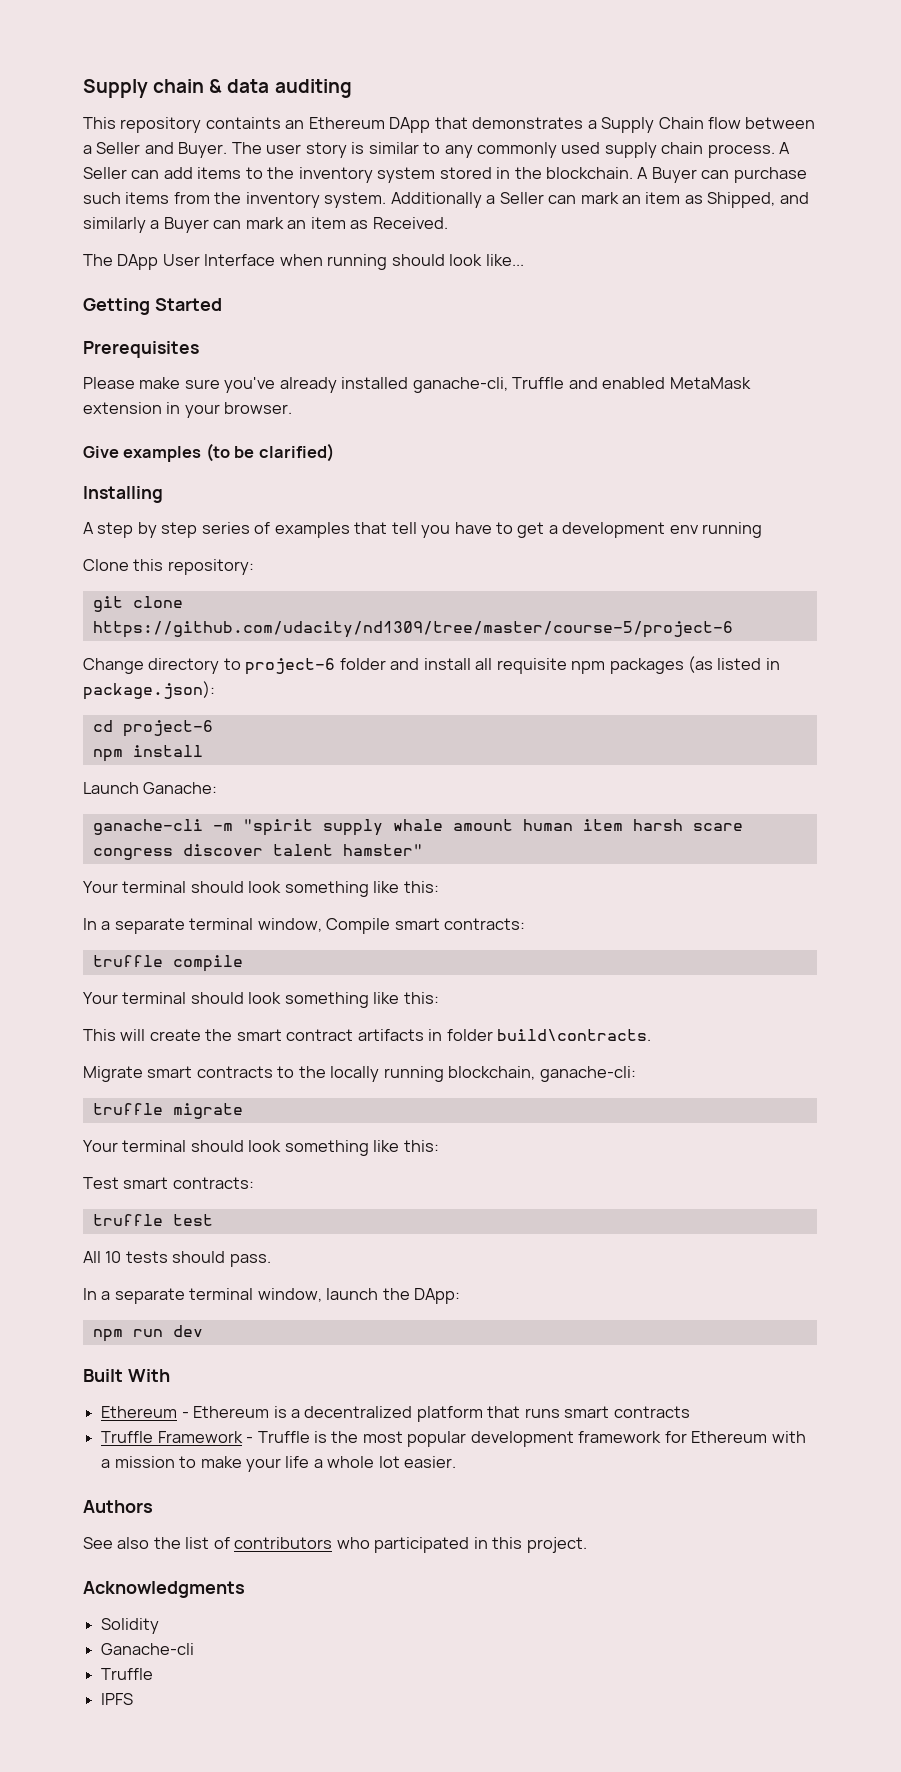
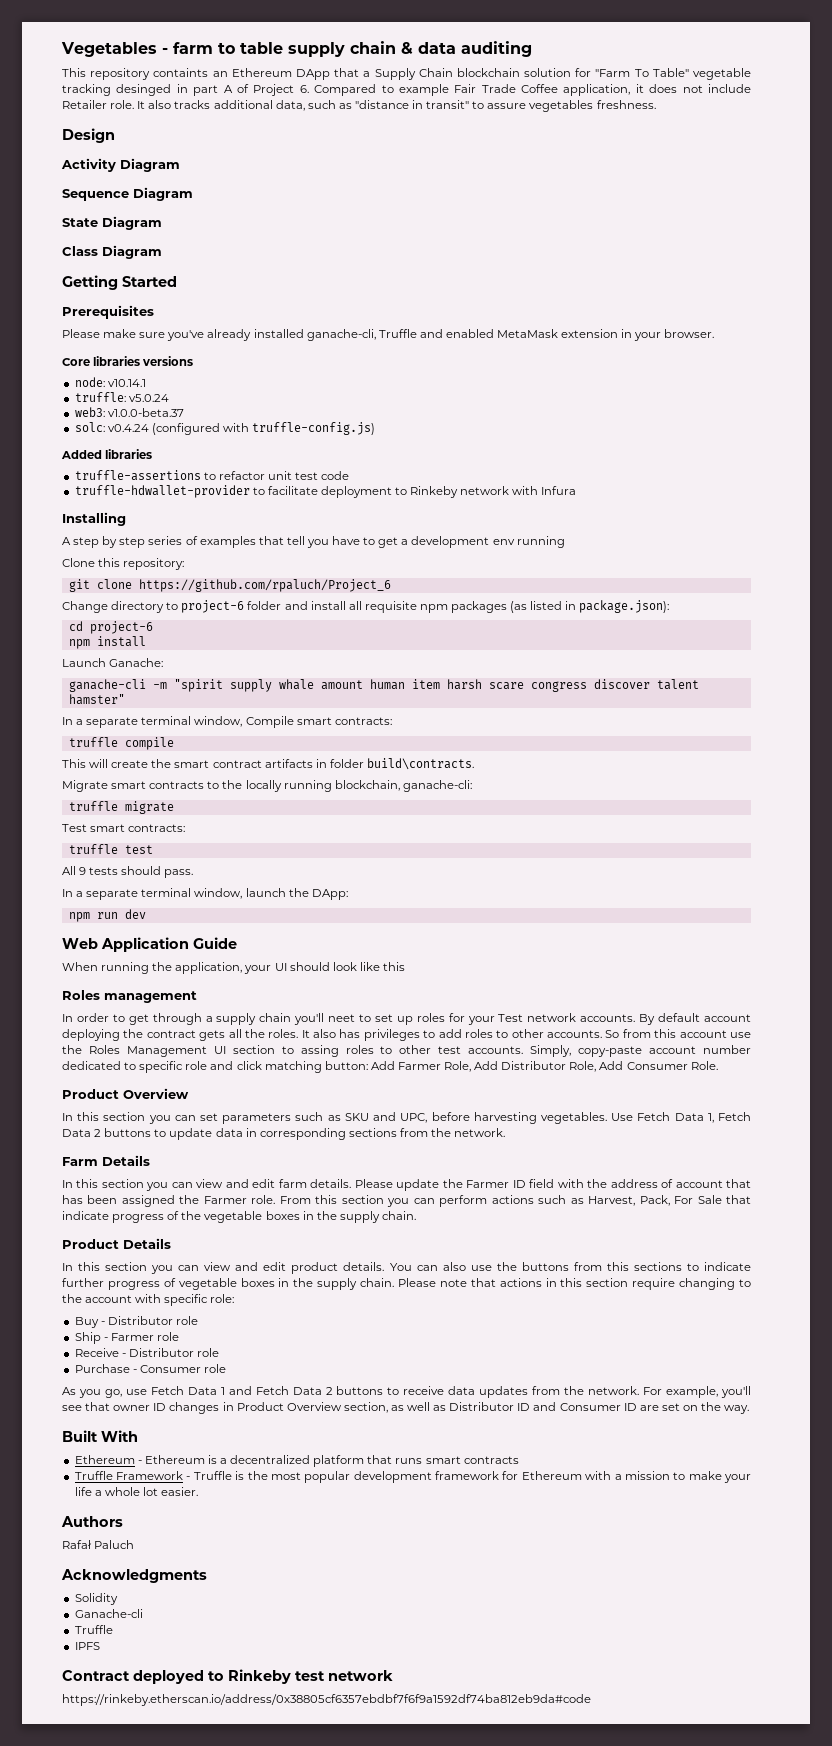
[83,79,148,98] Supply -> [61,42,345,57] Vegetables - farm to table supply
[472,117,584,129] demonstrates -> (360, 72) none
[708,117,816,129] [83,142,791,158] [83,167,807,183] [83,192,809,208] [83,217,448,233] [83,254,524,270] flow between a Seller and Buyer. The user story is similar to any commonly used supply chain process. A Seller can add items to the inventory system stored in the blockchain. A Buyer can purchase such items from the inventory system. Additionally a Seller can mark an item as Shipped, and similarly a Buyer can mark an item as Received. // The DApp User Interface when running should look like... -> [456,68,751,80] [62,84,752,96] [62,100,656,112] [62,128,115,143] [61,158,180,172] [62,187,193,201] [62,216,162,230] [62,245,162,259] blockchain solution for "Farm To Table" vegetable tracking desinged in part A of Project 6. Compared to example Fair Trade Coffee application, it does not include Retailer role. It also tracks additional data, such as "distance in transit" to assure vegetables freshness. // Design // Activity Diagram // Sequence Diagram // State Diagram // Class Diagram
[83,443,334,462] Give examples (to be clarified) -> [62,356,194,366] [74,377,146,387] [74,392,169,402] [74,407,184,417] [74,422,376,435] [61,449,153,459] [74,470,350,481] [74,485,577,498] Core libraries versions // node: v10.14.1 // truffle: v5.0.24 // web3: v1.0.0-beta.37 // solc: v0.4.24 (configured with truffle-config.js) // Added libraries // truffle-assertions to refactor unit test code // truffle-hdwallet-provider to facilitate deployment to Rinkeby network with Infura
[92,621,733,638] https://github.com/udacity/nd1309/tree/master/course-5/project-6 -> [138,579,391,592] https://github.com/rpaluch/Project_6
[83,881,439,897] // Your terminal should look something like this: -> (125, 699) none
[83,992,439,1008] // Your terminal should look something like this: -> (174, 743) none
[83,1140,439,1156] // Your terminal should look something like this: -> (174, 807) none
[105,1251,122,1263] 10 -> [79,867,87,875] 9
(203, 1331) none -> [62,937,237,952] [62,962,405,974] [62,990,197,1003] [62,1013,752,1025] [62,1029,752,1041] [62,1045,751,1057] [62,1061,718,1073] [62,1088,189,1099] [62,1112,752,1124] [62,1128,506,1140] [62,1155,150,1166] [62,1179,752,1191] [62,1195,752,1207] [62,1211,416,1223] [62,1238,171,1249] [62,1262,751,1274] [62,1278,751,1290] [62,1294,235,1306] [74,1316,198,1328] [74,1332,179,1344] [74,1348,219,1357] [74,1364,226,1373] [62,1386,752,1398] [62,1402,750,1414] // Web Application Guide // When running the application, your UI should look like this // Roles management // In order to get through a supply chain you'll neet to set up roles for your Test network accounts. By default account deploying the contract gets all the roles. It also has privileges to add roles to other accounts. So from this account use the Roles Management UI section to assing roles to other test accounts. Simply, copy-paste account number dedicated to specific role and click matching button: Add Farmer Role, Add Distributor Role, Add Consumer Role. // Product Overview // In this section you can set parameters such as SKU and UPC, before harvesting vegetables. Use Fetch Data 1, Fetch Data 2 buttons to update data in corresponding sections from the network. // Farm Details // In this section you can view and edit farm details. Please update the Farmer ID field with the address of account that has been assigned the Farmer role. From this section you can perform actions such as Harvest, Pack, For Sale that indicate progress of the vegetable boxes in the supply chain. // Product Details // In this section you can view and edit product details. You can also use the buttons from this sections to indicate further progress of vegetable boxes in the supply chain. Please note that actions in this section require changing to the account with specific role: // Buy - Distributor role // Ship - Farmer role // Receive - Distributor role // Purchase - Consumer role // As you go, use Fetch Data 1 and Fetch Data 2 buttons to receive data updates from the network. For example, you'll see that owner ID changes in Product Overview section, as well as Distributor ID and Consumer ID are set on the way.
[83,1537,587,1553] See also the list of contributors who participated in this project. -> [62,1540,135,1549] Rafał Paluch
(134, 1699) none -> [62,1669,393,1684] [62,1694,591,1706] // Contract deployed to Rinkeby test network // https://rinkeby.etherscan.io/address/0x38805cf6357ebdbf7f6f9a1592df74ba812eb9da#code

